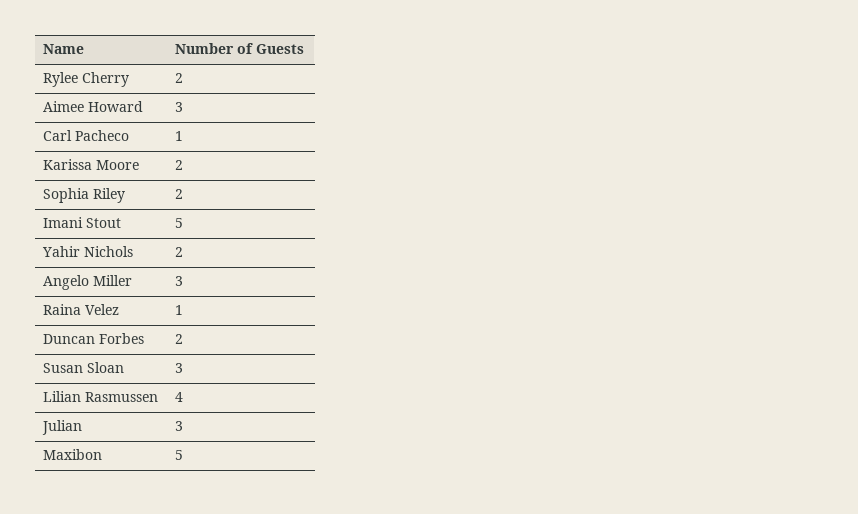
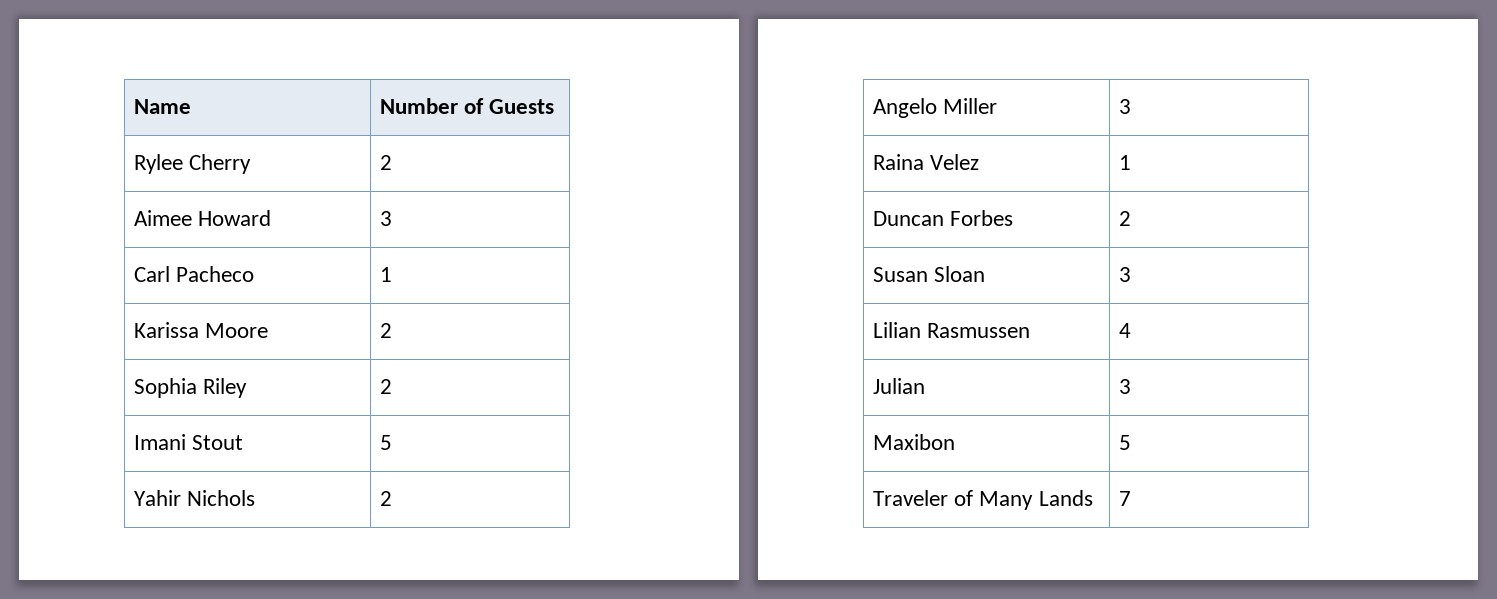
(183, 455) none -> [873,490,1093,510] [1119,491,1132,506] // Traveler of Many Lands | 7

